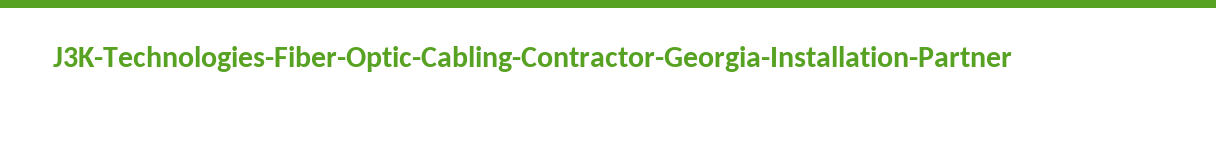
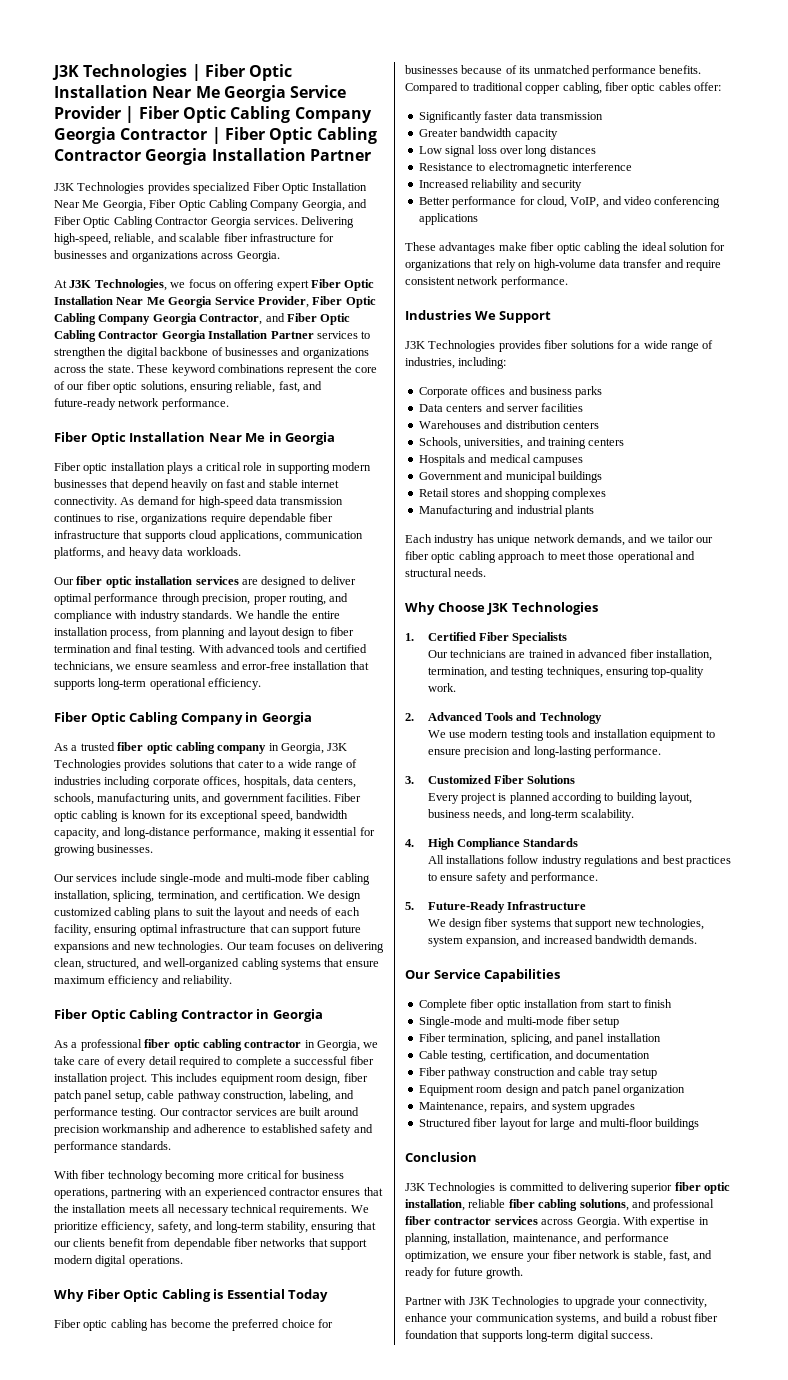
[53,46,1012,72] J3K-Technologies-Fiber-Optic-Cabling-Contractor-Georgia-Installation-Partner -> [52,64,293,81] [54,85,347,102] [54,106,372,123] [54,127,377,144] [54,148,371,165] [54,182,368,194] [54,199,367,211] [54,216,355,228] [54,233,335,245] [54,250,280,262] [54,279,375,291] [54,296,376,308] [54,313,351,325] [54,330,371,342] [54,347,369,359] [54,364,377,376] [54,381,322,393] [54,398,229,410] [54,432,336,445] [54,462,372,474] [54,479,339,491] [54,496,344,508] [54,513,334,525] [54,530,363,542] [54,547,241,559] [54,576,356,588] [54,593,349,605] [54,610,340,622] [54,627,354,639] [54,644,367,656] [54,661,369,673] [54,678,262,690] [54,712,312,725] [54,742,348,754] [54,759,358,771] [54,776,357,788] [54,793,362,805] [54,810,348,822] [54,827,375,839] [54,844,154,856] [54,873,370,885] [54,890,362,902] [54,907,360,919] [54,924,361,936] [54,941,384,953] [54,958,379,970] [54,975,233,987] [54,1009,323,1022] [54,1039,379,1051] [54,1056,374,1068] [54,1073,368,1085] [54,1090,354,1102] [54,1107,359,1119] [54,1124,373,1136] [54,1141,172,1153] [54,1170,344,1182] [54,1187,383,1199] [54,1204,369,1216] [54,1221,376,1233] [54,1238,367,1250] [54,1255,183,1267] [54,1289,329,1302] [54,1319,333,1331] [405,65,702,77] [405,82,721,94] [418,111,603,123] [418,128,558,140] [418,145,596,157] [418,162,632,174] [418,179,582,191] [418,196,721,208] [418,213,478,225] [405,242,726,254] [405,259,721,271] [405,276,568,288] [405,310,552,323] [405,340,714,352] [405,357,507,369] [418,386,603,398] [418,403,584,412] [418,420,599,429] [418,437,625,449] [418,454,583,466] [418,471,602,483] [418,488,607,500] [418,505,594,517] [405,534,714,546] [405,551,695,563] [405,568,487,577] [405,602,598,615] [405,632,568,644] [427,649,713,661] [427,666,705,678] [427,683,456,692] [405,712,602,724] [427,729,715,741] [427,746,662,758] [405,775,576,784] [427,792,693,804] [427,809,635,821] [405,838,579,850] [427,855,732,867] [427,872,599,884] [405,901,586,913] [427,918,705,930] [427,935,698,947] [405,969,561,982] [418,999,673,1011] [418,1016,620,1028] [418,1033,661,1045] [418,1050,651,1062] [418,1067,657,1079] [418,1084,685,1096] [418,1101,636,1113] [418,1118,700,1130] [405,1152,477,1162] [405,1182,730,1194] [405,1199,715,1211] [405,1216,709,1228] [405,1233,669,1245] [405,1250,713,1262] [405,1267,524,1279] [405,1296,707,1308] [405,1313,718,1325] [405,1330,653,1342] J3K Technologies | Fiber Optic Installation Near Me Georgia Service Provider | Fiber Optic Cabling Company Georgia Contractor | Fiber Optic Cabling Contractor Georgia Installation Partner // J3K Technologies provides specialized Fiber Optic Installation Near Me Georgia, Fiber Optic Cabling Company Georgia, and Fiber Optic Cabling Contractor Georgia services. Delivering high-speed, reliable, and scalable fiber infrastructure for businesses and organizations across Georgia. // At J3K Technologies, we focus on offering expert Fiber Optic Installation Near Me Georgia Service Provider, Fiber Optic Cabling Company Georgia Contractor, and Fiber Optic Cabling Contractor Georgia Installation Partner services to strengthen the digital backbone of businesses and organizations across the state. These keyword combinations represent the core of our fiber optic solutions, ensuring reliable, fast, and future-ready network performance. // Fiber Optic Installation Near Me in Georgia // Fiber optic installation plays a critical role in supporting modern businesses that depend heavily on fast and stable internet connectivity. As demand for high-speed data transmission continues to rise, organizations require dependable fiber infrastructure that supports cloud applications, communication platforms, and heavy data workloads. // Our fiber optic installation services are designed to deliver optimal performance through precision, proper routing, and compliance with industry standards. We handle the entire installation process, from planning and layout design to fiber termination and final testing. With advanced tools and certified technicians, we ensure seamless and error-free installation that supports long-term operational efficiency. // Fiber Optic Cabling Company in Georgia // As a trusted fiber optic cabling company in Georgia, J3K Technologies provides solutions that cater to a wide range of industries including corporate offices, hospitals, data centers, schools, manufacturing units, and government facilities. Fiber optic cabling is known for its exceptional speed, bandwidth capacity, and long-distance performance, making it essential for growing businesses. // Our services include single-mode and multi-mode fiber cabling installation, splicing, termination, and certification. We design customized cabling plans to suit the layout and needs of each facility, ensuring optimal infrastructure that can support future expansions and new technologies. Our team focuses on delivering clean, structured, and well-organized cabling systems that ensure maximum efficiency and reliability. // Fiber Optic Cabling Contractor in Georgia // As a professional fiber optic cabling contractor in Georgia, we take care of every detail required to complete a successful fiber installation project. This includes equipment room design, fiber patch panel setup, cable pathway construction, labeling, and performance testing. Our contractor services are built around precision workmanship and adherence to established safety and performance standards. // With fiber technology becoming more critical for business operations, partnering with an experienced contractor ensures that the installation meets all necessary technical requirements. We prioritize efficiency, safety, and long-term stability, ensuring that our clients benefit from dependable fiber networks that support modern digital operations. // Why Fiber Optic Cabling is Essential Today // Fiber optic cabling has become the preferred choice for businesses because of its unmatched performance benefits. Compared to traditional copper cabling, fiber optic cables offer: // Significantly faster data transmission // Greater bandwidth capacity // Low signal loss over long distances // Resistance to electromagnetic interference // Increased reliability and security // Better performance for cloud, VoIP, and video conferencing applications // These advantages make fiber optic cabling the ideal solution for organizations that rely on high-volume data transfer and require consistent network performance. // Industries We Support // J3K Technologies provides fiber solutions for a wide range of industries, including: // Corporate offices and business parks // Data centers and server facilities // Warehouses and distribution centers // Schools, universities, and training centers // Hospitals and medical campuses // Government and municipal buildings // Retail stores and shopping complexes // Manufacturing and industrial plants // Each industry has unique network demands, and we tailor our fiber optic cabling approach to meet those operational and structural needs. // Why Choose J3K Technologies // 1. Certified Fiber Specialists // Our technicians are trained in advanced fiber installation, termination, and testing techniques, ensuring top-quality work. // 2. Advanced Tools and Technology // We use modern testing tools and installation equipment to ensure precision and long-lasting performance. // 3. Customized Fiber Solutions // Every project is planned according to building layout, business needs, and long-term scalability. // 4. High Compliance Standards // All installations follow industry regulations and best practices to ensure safety and performance. // 5. Future-Ready Infrastructure // We design fiber systems that support new technologies, system expansion, and increased bandwidth demands. // Our Service Capabilities // Complete fiber optic installation from start to finish // Single-mode and multi-mode fiber setup // Fiber termination, splicing, and panel installation // Cable testing, certification, and documentation // Fiber pathway construction and cable tray setup // Equipment room design and patch panel organization // Maintenance, repairs, and system upgrades // Structured fiber layout for large and multi-floor buildings // Conclusion // J3K Technologies is committed to delivering superior fiber optic installation, reliable fiber cabling solutions, and professional fiber contractor services across Georgia. With expertise in planning, installation, maintenance, and performance optimization, we ensure your fiber network is stable, fast, and ready for future growth. // Partner with J3K Technologies to upgrade your connectivity, enhance your communication systems, and build a robust fiber foundation that supports long-term digital success.

